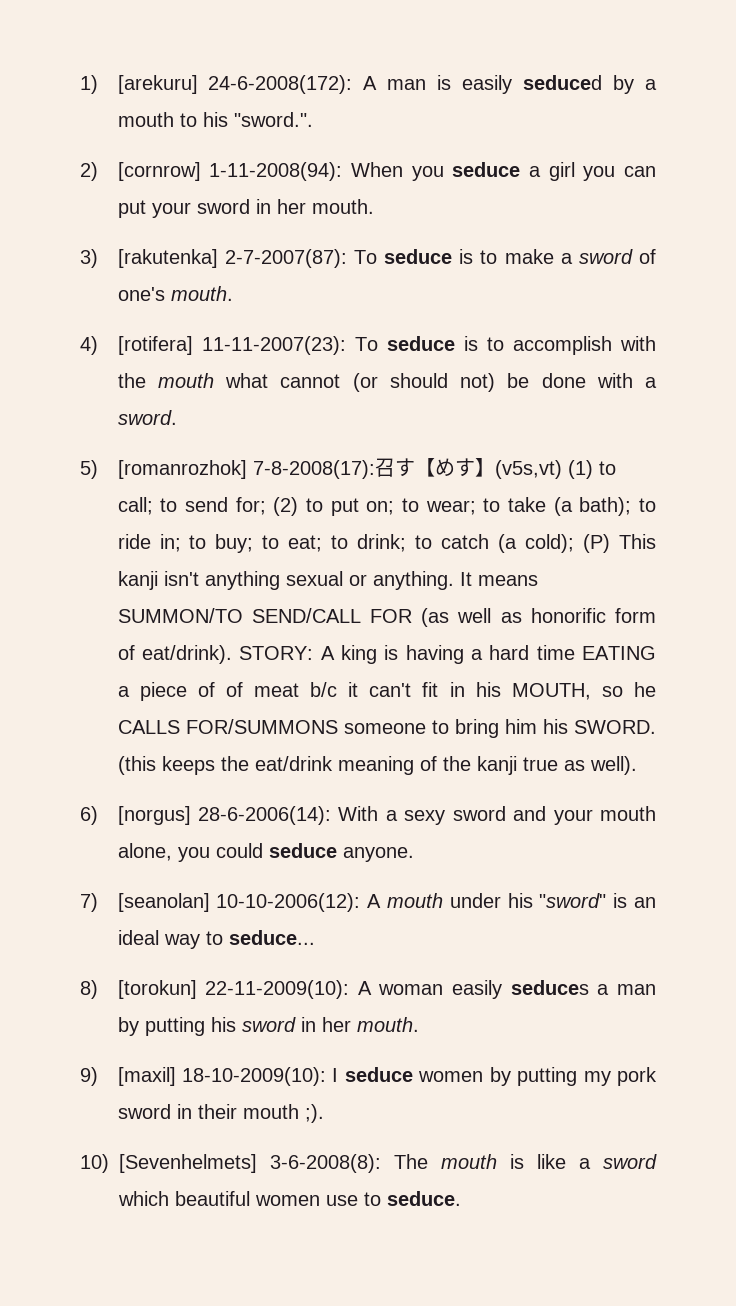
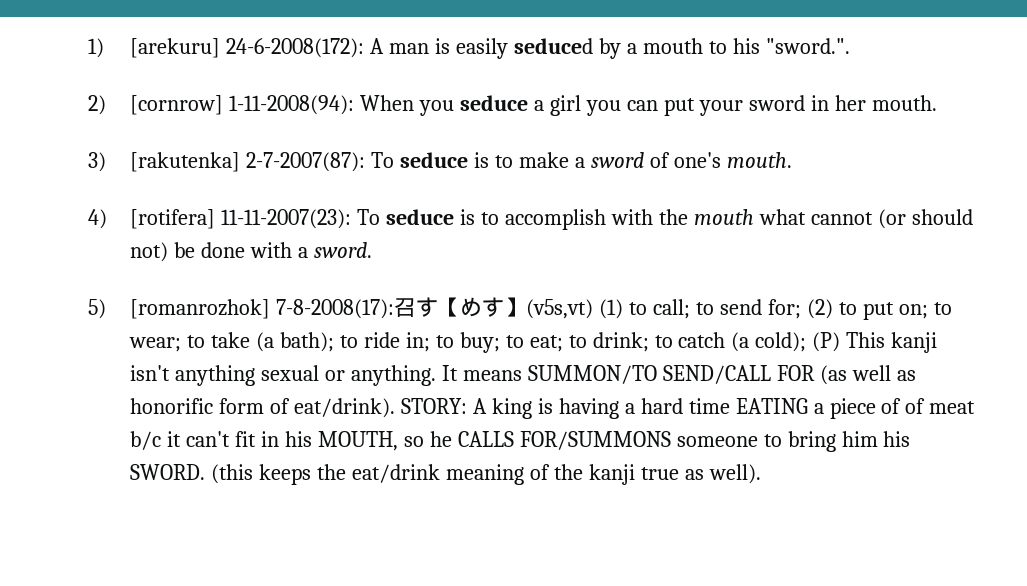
[80,806,657,825] [117,843,414,862] [80,893,657,912] [117,930,315,949] [80,980,656,999] [117,1017,419,1036] [80,1067,658,1086] [117,1104,324,1123] [80,1154,657,1173] [118,1191,461,1206] // 6) [norgus] 28-6-2006(14): With a sexy sword and your mouth alone, you could seduce anyone. // 7) [seanolan] 10-10-2006(12): A mouth under his "sword" is an ideal way to seduce... // 8) [torokun] 22-11-2009(10): A woman easily seduces a man by putting his sword in her mouth. // 9) [maxil] 18-10-2009(10): I seduce women by putting my pork sword in their mouth ;). // 10) [Sevenhelmets] 3-6-2008(8): The mouth is like a sword which beautiful women use to seduce. -> (761, 474) none

